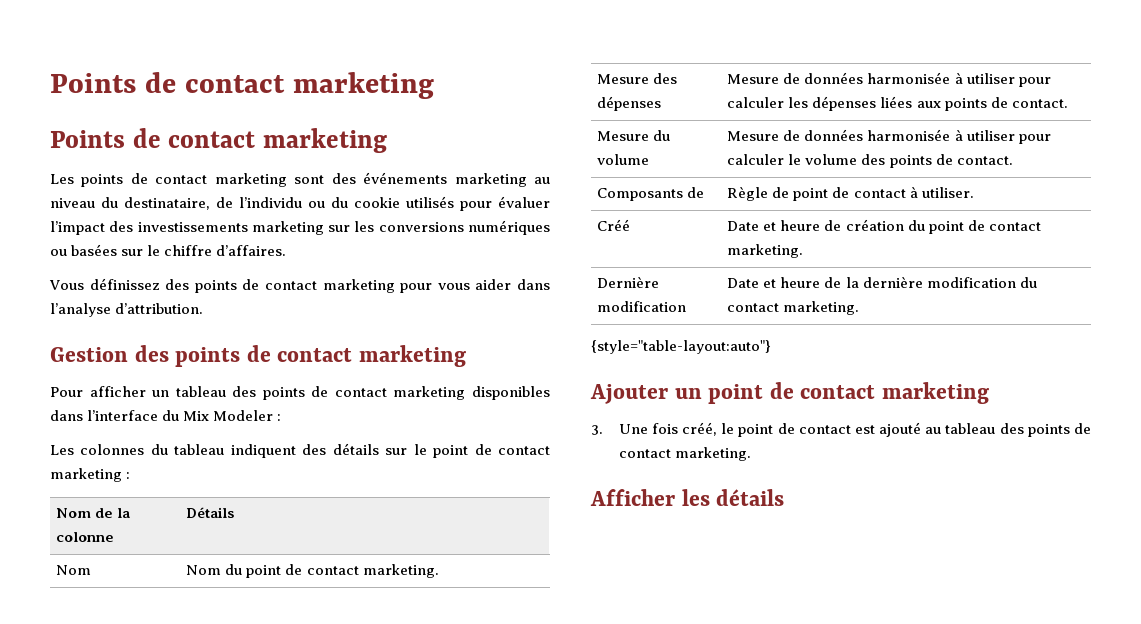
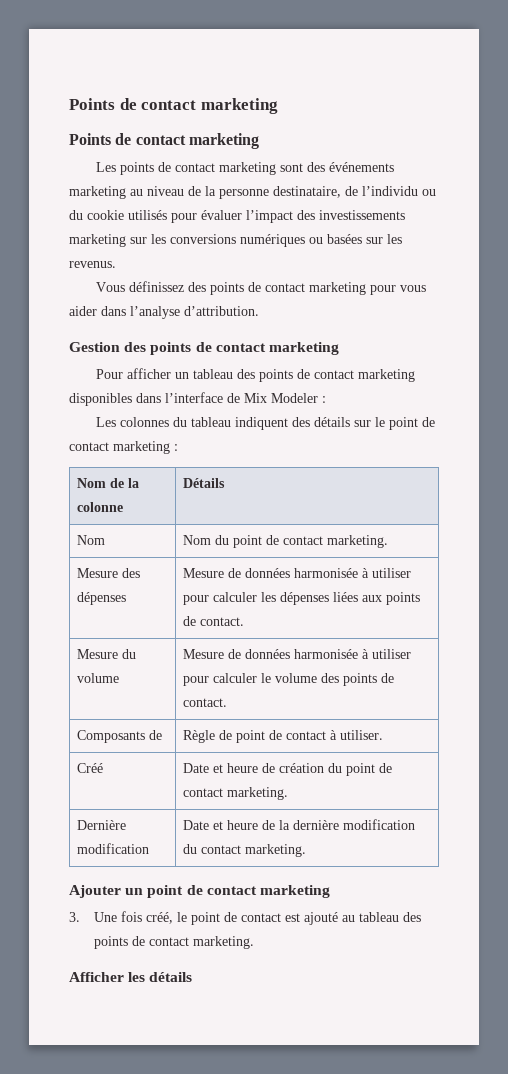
[101,197,118,208] du -> [188,186,269,199] de la personne
[147,245,287,256] le chiffre d’affaires. -> [387,234,402,244] [69,261,116,268] les revenus.
[162,410,180,421] du -> [227,393,240,403] de
[591,340,771,354] // {style="table-layout:auto"} -> (307, 850) none

